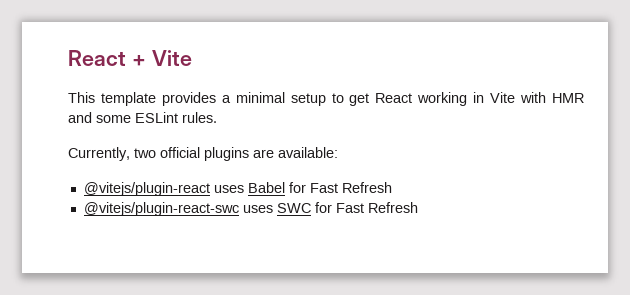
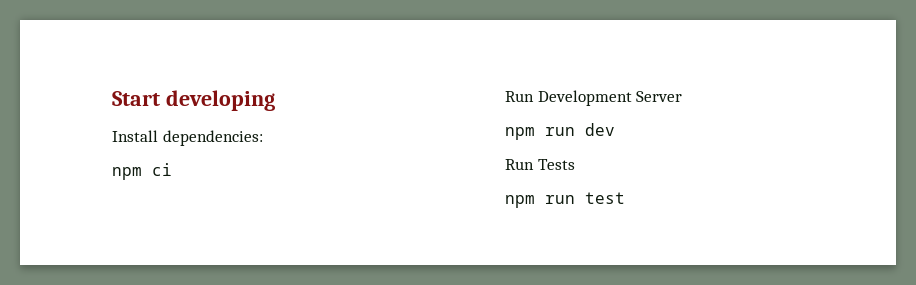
[68,50,192,66] [68,92,584,106] [68,112,217,123] [68,147,338,161] [83,182,392,196] [83,202,418,216] React + Vite // This template provides a minimal setup to get React working in Vite with HMR and some ESLint rules. // Currently, two official plugins are available: // @vitejs/plugin-react uses Babel for Fast Refresh // @vitejs/plugin-react-swc uses SWC for Fast Refresh -> [112,90,275,111] [112,130,263,146] [112,163,172,180] [505,90,683,106] [505,123,615,140] [505,159,575,170] [505,192,625,208] Start developing // Install dependencies: // npm ci // Run Development Server // npm run dev // Run Tests // npm run test

